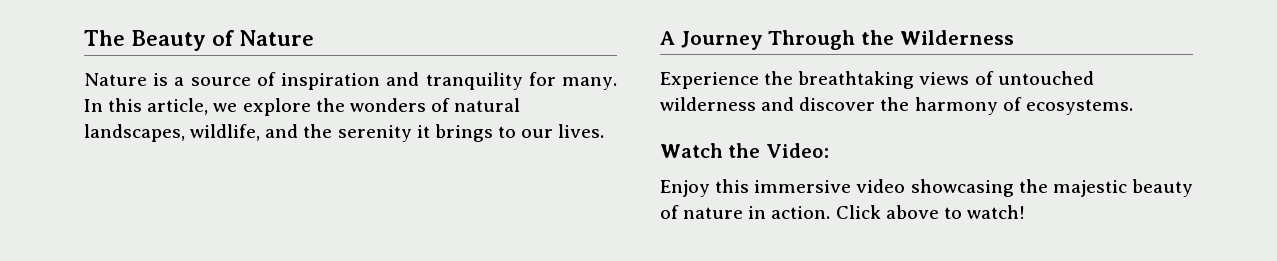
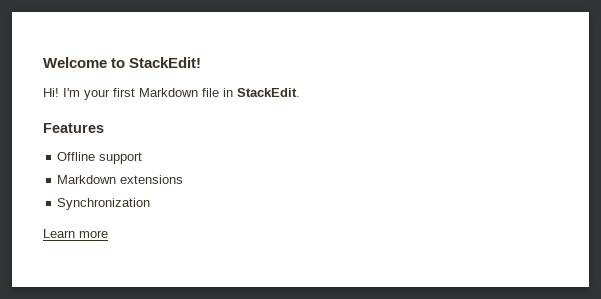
[84,30,314,51] [84,72,617,90] [84,98,521,116] [84,124,605,142] [660,30,1014,50] [660,71,1094,89] [660,97,1133,115] [660,143,829,158] [660,179,1193,197] [660,205,1025,219] The Beauty of Nature // Nature is a source of inspiration and tranquility for many. In this article, we explore the wonders of natural landscapes, wildlife, and the serenity it brings to our lives. // A Journey Through the Wilderness // Experience the breathtaking views of untouched wilderness and discover the harmony of ecosystems. // Watch the Video: // Enjoy this immersive video showcasing the majestic beauty of nature in action. Click above to watch! -> [43,57,202,68] [43,88,300,100] [43,123,104,133] [57,152,143,164] [57,175,184,184] [57,198,151,210] [43,229,108,238] Welcome to StackEdit! // Hi! I'm your first Markdown file in StackEdit. // Features // Offline support // Markdown extensions // Synchronization // Learn more

